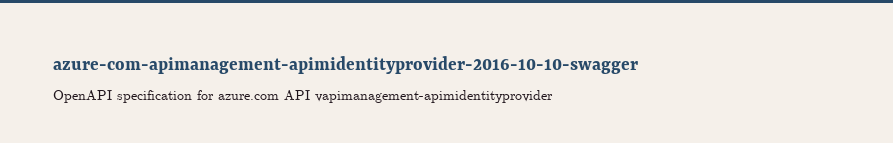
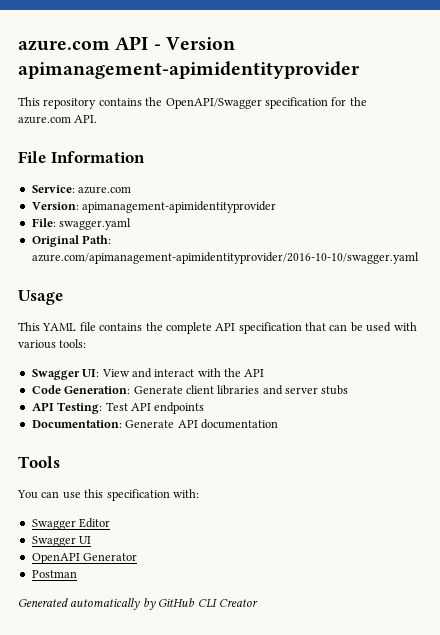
[53,56,638,74] [53,90,553,103] azure-com-apimanagement-apimidentityprovider-2016-10-10-swagger // OpenAPI specification for azure.com API vapimanagement-apimidentityprovider -> [18,36,235,51] [18,61,360,79] [18,97,367,109] [18,115,98,124] [18,151,145,163] [31,185,132,194] [31,201,277,213] [31,218,132,230] [31,235,112,247] [31,252,419,264] [18,290,63,305] [18,322,417,334] [18,339,87,349] [31,368,265,380] [31,385,349,395] [31,402,205,414] [31,419,278,429] [18,456,60,468] [17,489,199,501] [31,518,111,530] [31,536,92,547] [31,553,138,564] [31,570,77,578] [18,598,258,610] azure.com API - Version apimanagement-apimidentityprovider // This repository contains the OpenAPI/Swagger specification for the azure.com API. // File Information // Service: azure.com // Version: apimanagement-apimidentityprovider // File: swagger.yaml // Original Path: azure.com/apimanagement-apimidentityprovider/2016-10-10/swagger.yaml // Usage // This YAML file contains the complete API specification that can be used with various tools: // Swagger UI: View and interact with the API // Code Generation: Generate client libraries and server stubs // API Testing: Test API endpoints // Documentation: Generate API documentation // Tools // You can use this specification with: // Swagger Editor // Swagger UI // OpenAPI Generator // Postman // Generated automatically by GitHub CLI Creator

